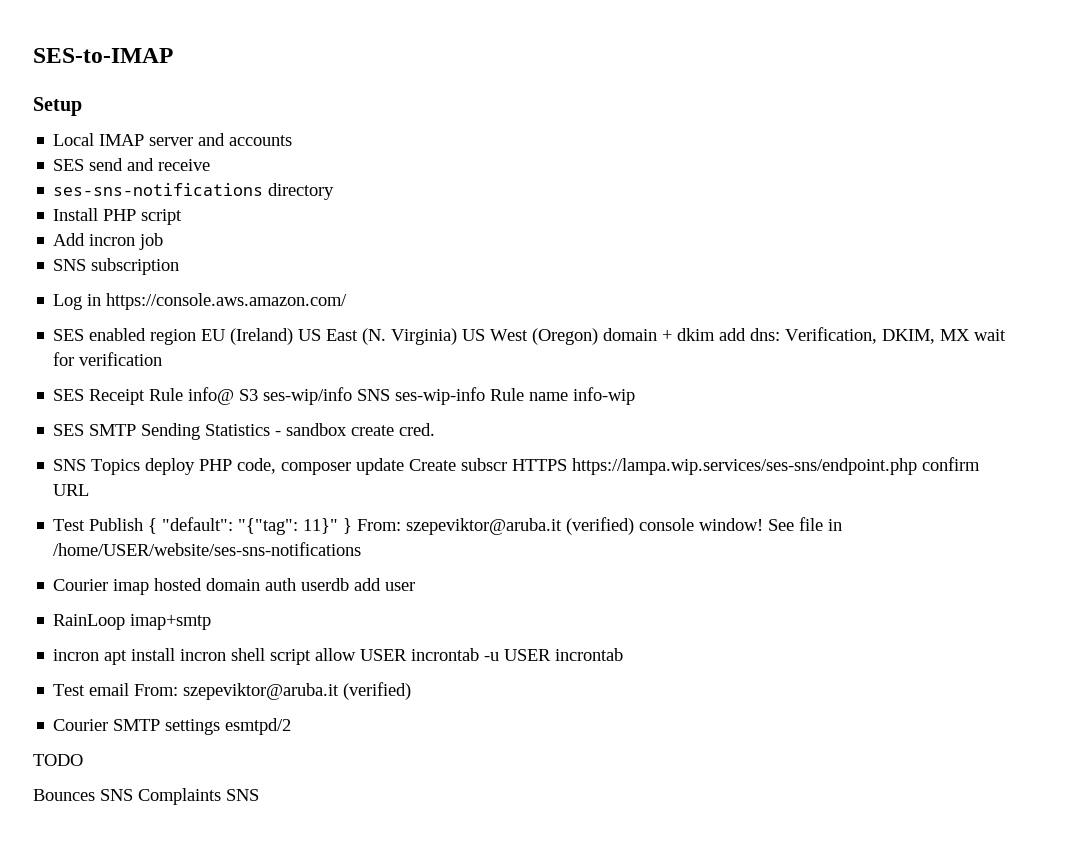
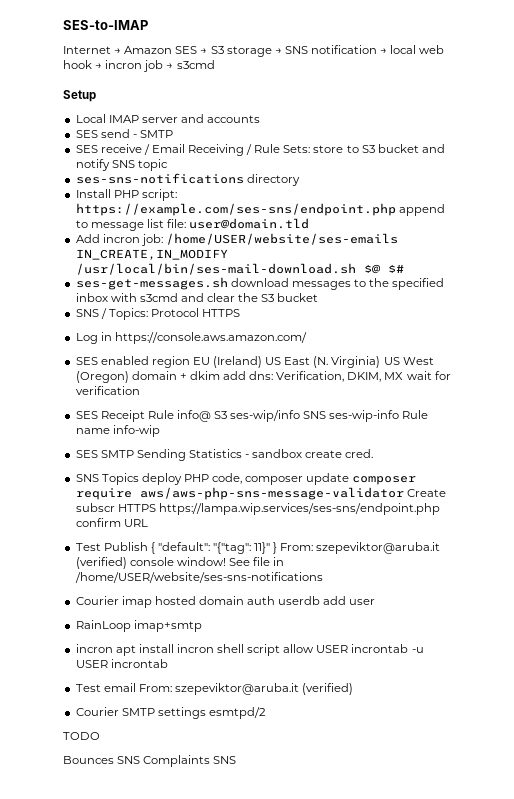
(173, 55) none -> [63,45,445,57] [63,60,215,72] // Internet → Amazon SES → S3 storage → SNS notification → local web hook → incron job → s3cmd
[127,158,211,171] [53,183,335,200] [53,208,183,225] [53,233,164,250] [53,258,180,275] and receive // ses-sns-notifications directory // Install PHP script // Add incron job // SNS subscription -> [132,130,173,138] [75,144,445,156] [75,159,168,171] [75,173,300,186] [75,189,177,201] [75,203,445,216] [75,218,310,231] [75,233,398,246] [75,249,228,260] [75,263,404,275] [75,277,445,290] [75,293,319,302] [75,308,241,320] - SMTP // SES receive / Email Receiving / Rule Sets: store to S3 bucket and notify SNS topic // ses-sns-notifications directory // Install PHP script: https://example.com/ses-sns/endpoint.php append to message list file: user@domain.tld // Add incron job: /home/USER/website/ses-emails IN_CREATE,IN_MODIFY /usr/local/bin/ses-mail-download.sh $@ $# // ses-get-messages.sh download messages to the specified inbox with s3cmd and clear the S3 bucket // SNS / Topics: Protocol HTTPS
(405, 466) none -> [352,476,417,485] [75,487,404,500] composer require aws/aws-php-sns-message-validator

